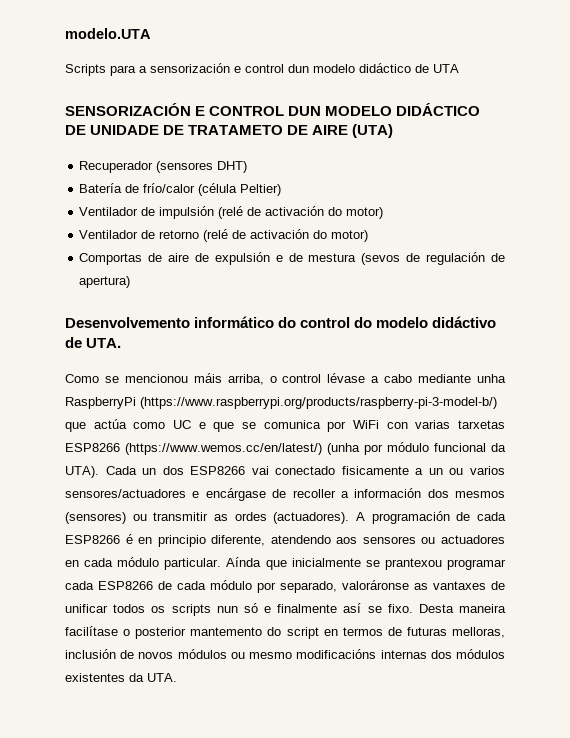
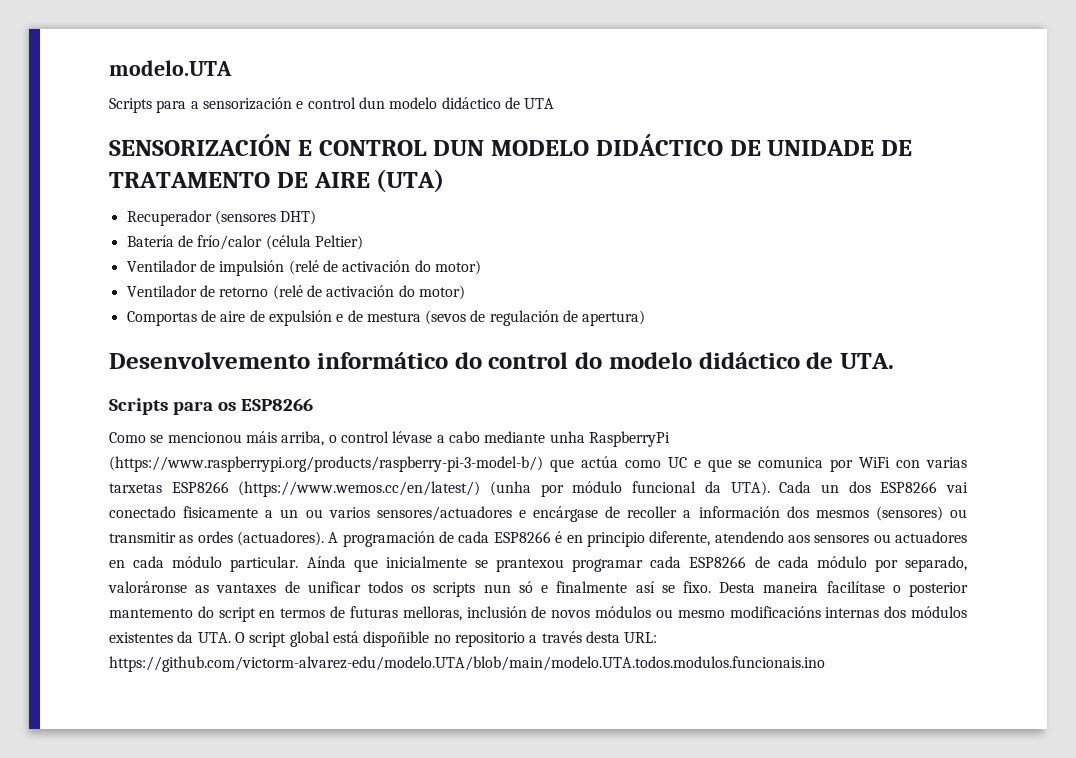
[188,125,284,135] TRATAMETO -> [109,172,270,188] TRATAMENTO
[432,316,497,328] didáctivo -> [698,352,800,369] didáctico
(122, 343) none -> [109,398,313,415] // Scripts para os ESP8266
(177, 677) none -> [234,631,658,647] [109,656,825,672] O script global está dispoñible no repositorio a través desta URL: https://github.com/victorm-alvarez-edu/modelo.UTA/blob/main/modelo.UTA.todos.modulos.funcionais.ino

